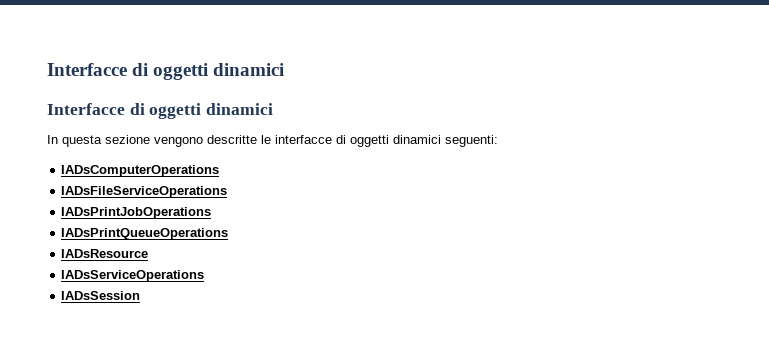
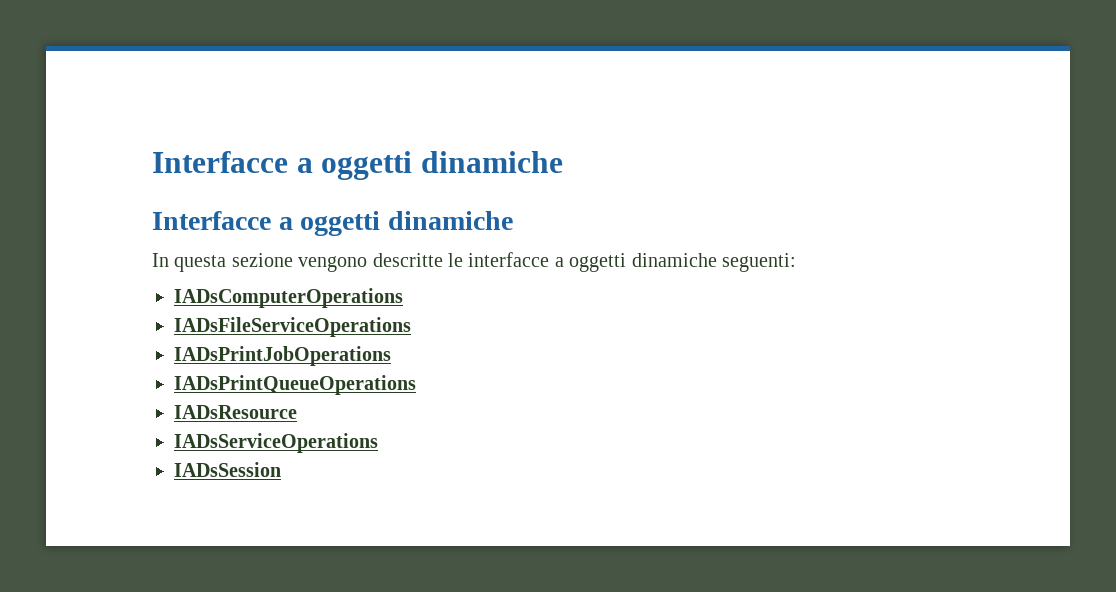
[47,63,285,80] [47,103,274,119] Interfacce di oggetti dinamici // Interfacce di oggetti dinamici -> [152,151,563,180] [152,211,513,236] Interfacce a oggetti dinamiche // Interfacce a oggetti dinamiche
[336,135,441,147] di oggetti dinamici -> [554,253,717,272] a oggetti dinamiche

